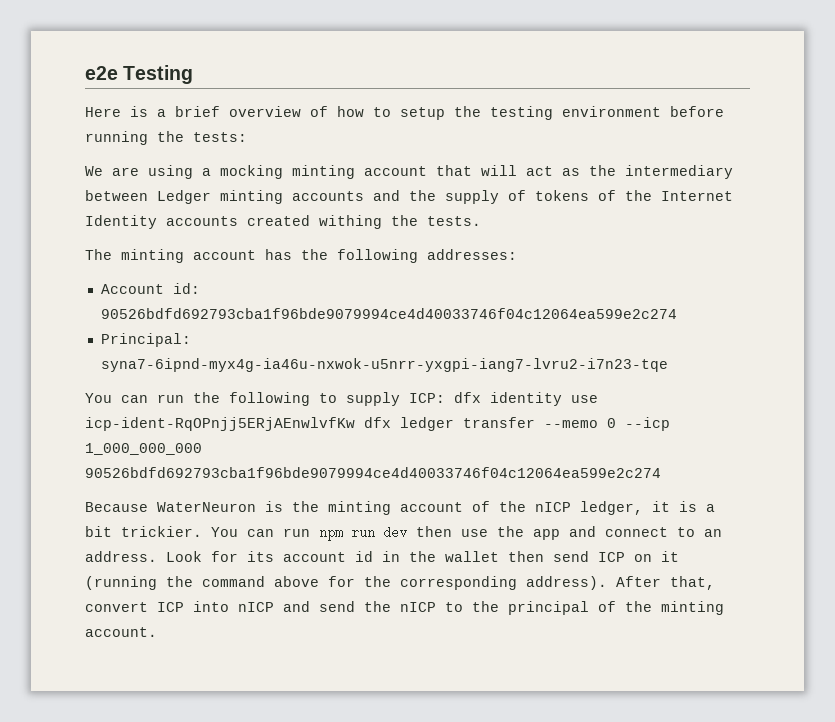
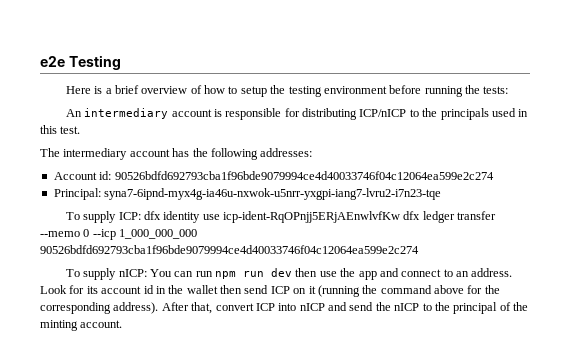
[85,165,733,179] [85,190,733,204] [85,215,481,229] We are using a mocking minting account that will act as the intermediary between Ledger minting accounts and the supply of tokens of the Internet Identity accounts created withing the tests. -> [65,108,529,120] [40,125,81,134] An intermediary account is responsible for distributing ICP/nICP to the principals used in this test.
[121,249,184,263] minting -> [63,148,128,160] intermediary
[85,392,337,406] You can run the following to -> [65,212,80,220] To
[85,501,715,515] [85,526,202,537] Because WaterNeuron is the minting account of the nICP ledger, it is a bit trickier. -> [65,268,147,280] To supply nICP:

